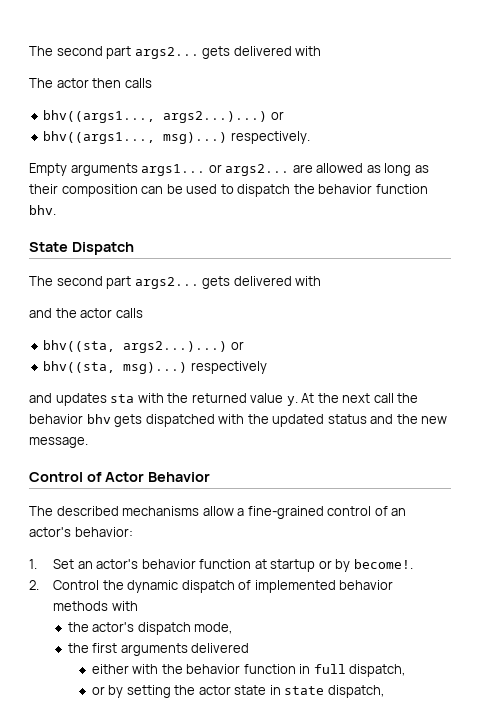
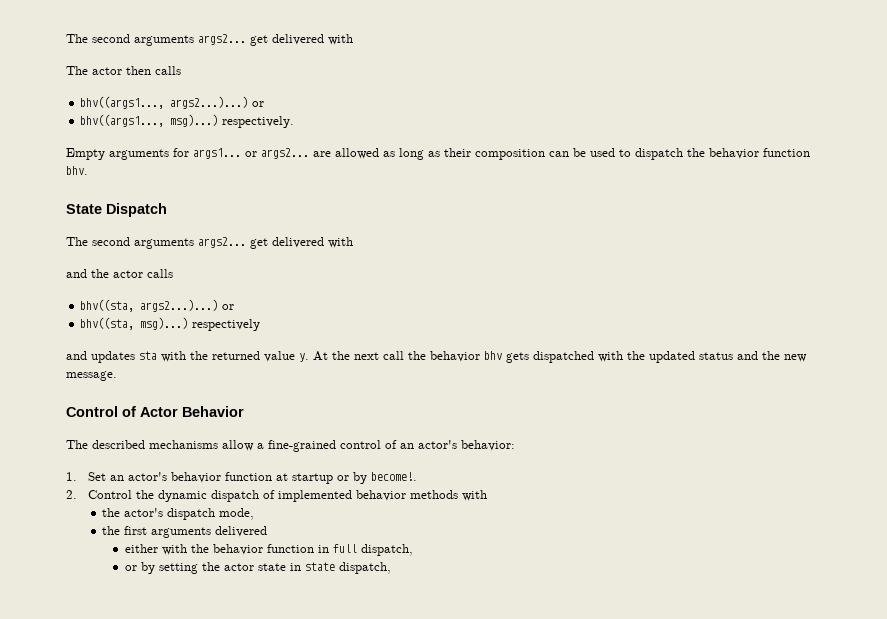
[29,46,231,59] The second part args2... gets -> [66,34,268,46] The second arguments args2... get
(138, 169) none -> [173,148,189,157] for
[106,276,231,289] part args2... gets -> [134,237,268,249] arguments args2... get

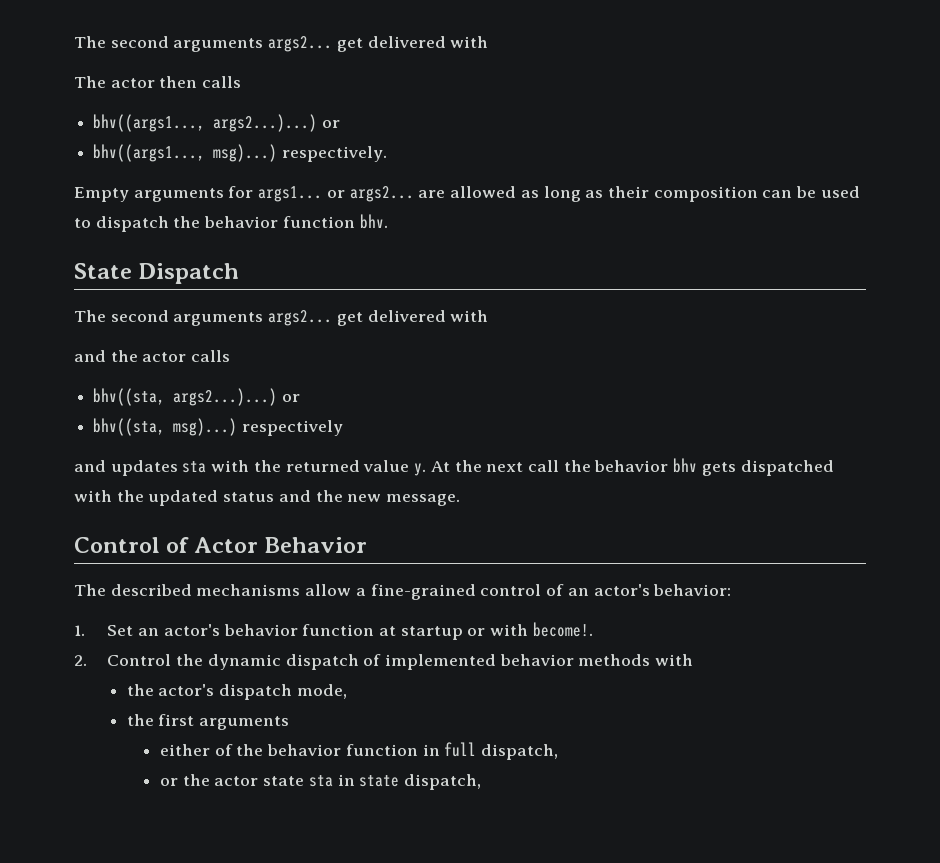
[353,472,368,484] by -> [490,624,529,636] with
[215,526,268,537] delivered -> (290, 723) none
[161,544,187,555] with -> [214,744,233,756] of
[140,562,198,574] by setting -> (178, 782) none
(286, 567) none -> [308,775,333,787] sta

